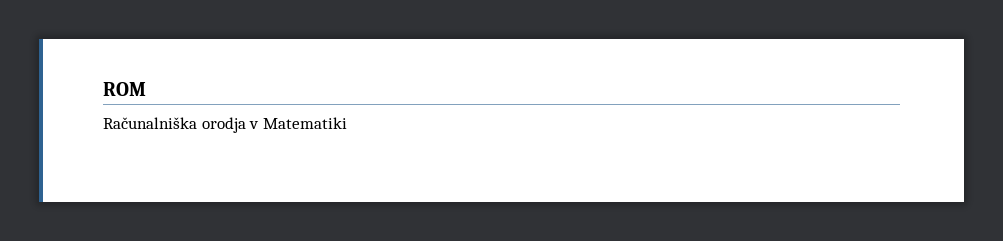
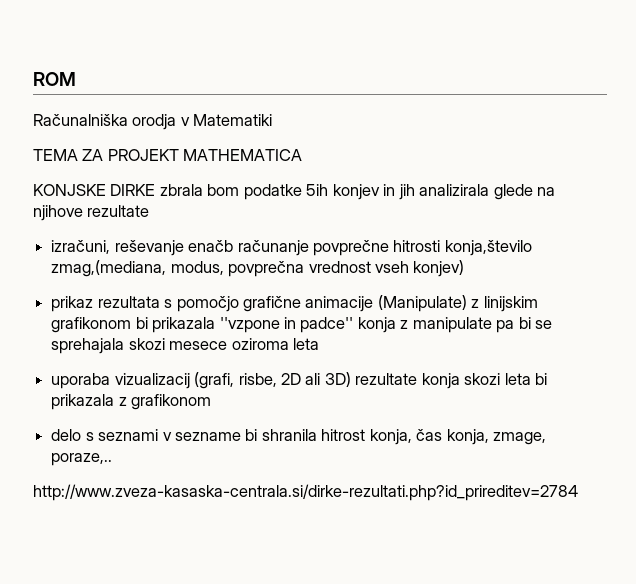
(347, 123) none -> [33,149,303,161] [33,184,556,200] [33,205,150,221] [51,240,532,256] [51,260,465,277] [51,295,538,312] [51,317,553,333] [51,338,319,354] [51,372,548,389] [51,394,212,410] [51,429,547,445] [51,453,113,466] [33,484,578,501] // TEMA ZA PROJEKT MATHEMATICA // KONJSKE DIRKE zbrala bom podatke 5ih konjev in jih analizirala glede na njihove rezultate // izračuni, reševanje enačb računanje povprečne hitrosti konja,število zmag,(mediana, modus, povprečna vrednost vseh konjev) // prikaz rezultata s pomočjo grafične animacije (Manipulate) z linijskim grafikonom bi prikazala ''vzpone in padce'' konja z manipulate pa bi se sprehajala skozi mesece oziroma leta // uporaba vizualizacij (grafi, risbe, 2D ali 3D) rezultate konja skozi leta bi prikazala z grafikonom // delo s seznami v sezname bi shranila hitrost konja, čas konja, zmage, poraze,.. // http://www.zveza-kasaska-centrala.si/dirke-rezultati.php?id_prireditev=2784

